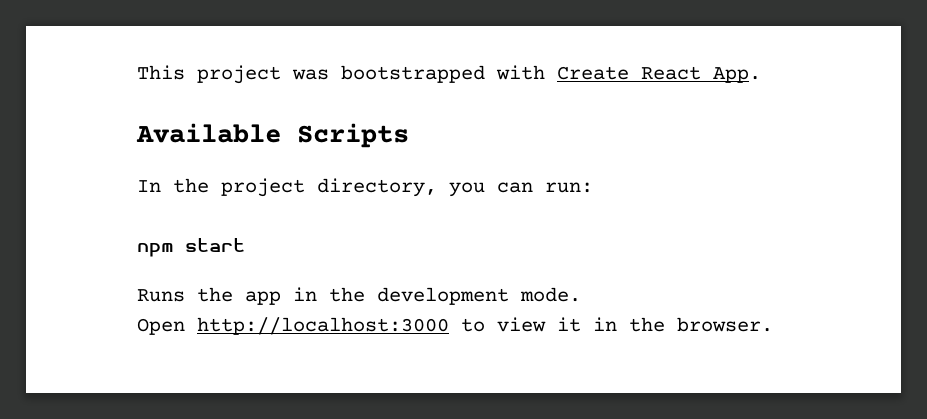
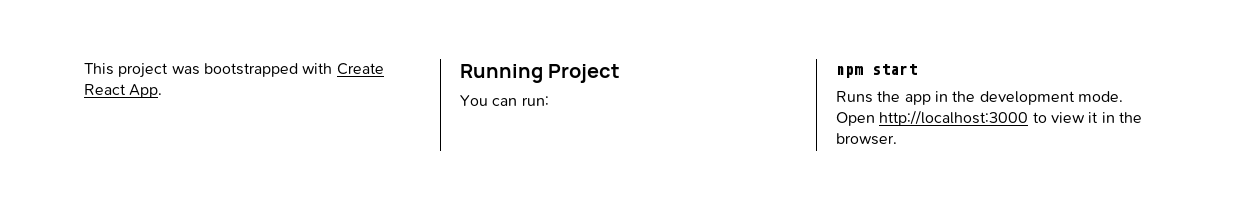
[136,123,409,148] [137,178,485,197] Available Scripts // In the project directory, you -> [460,64,621,83] [460,95,488,106] Running Project // You

